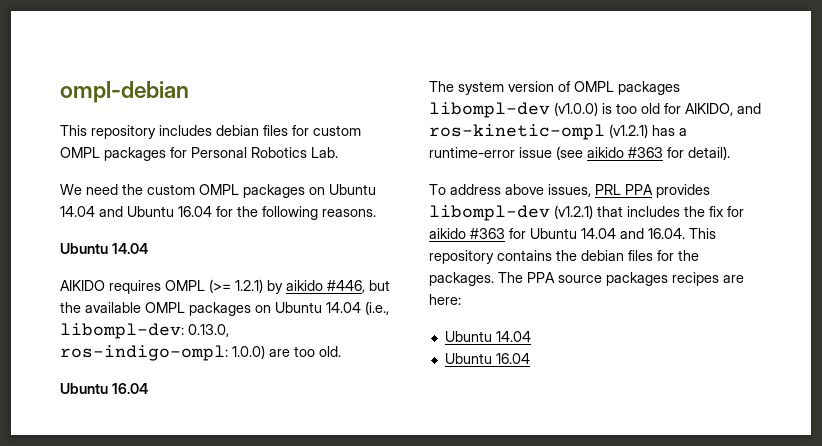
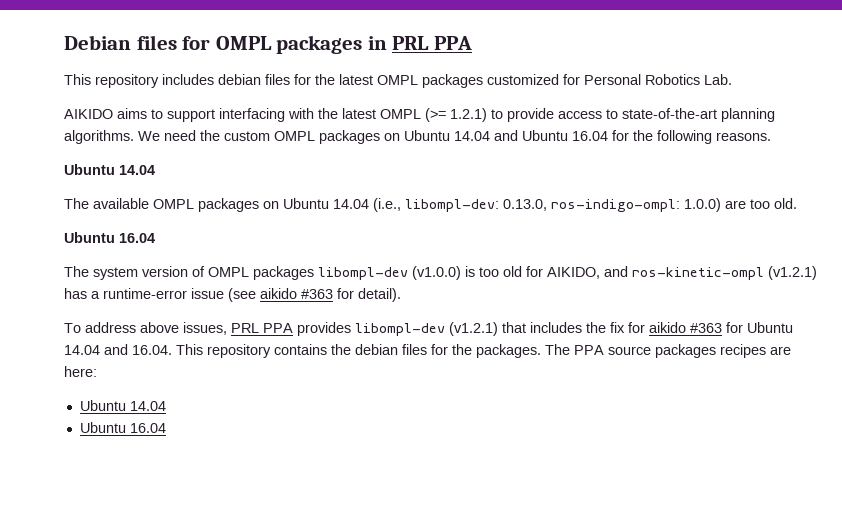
[60,81,189,103] ompl-debian -> [64,35,472,54] Debian files for OMPL packages in PRL PPA
[313,125,361,136] [60,147,166,161] custom OMPL packages -> [315,74,559,88] the latest OMPL packages customized
(338, 152) none -> [64,108,775,122] [64,130,134,144] AIKIDO aims to support interfacing with the latest OMPL (>= 1.2.1) to provide access to state-of-the-art planning algorithms.
[60,279,390,294] [60,302,81,313] AIKIDO requires OMPL (>= 1.2.1) by aikido #446, but the -> [64,198,89,209] The

